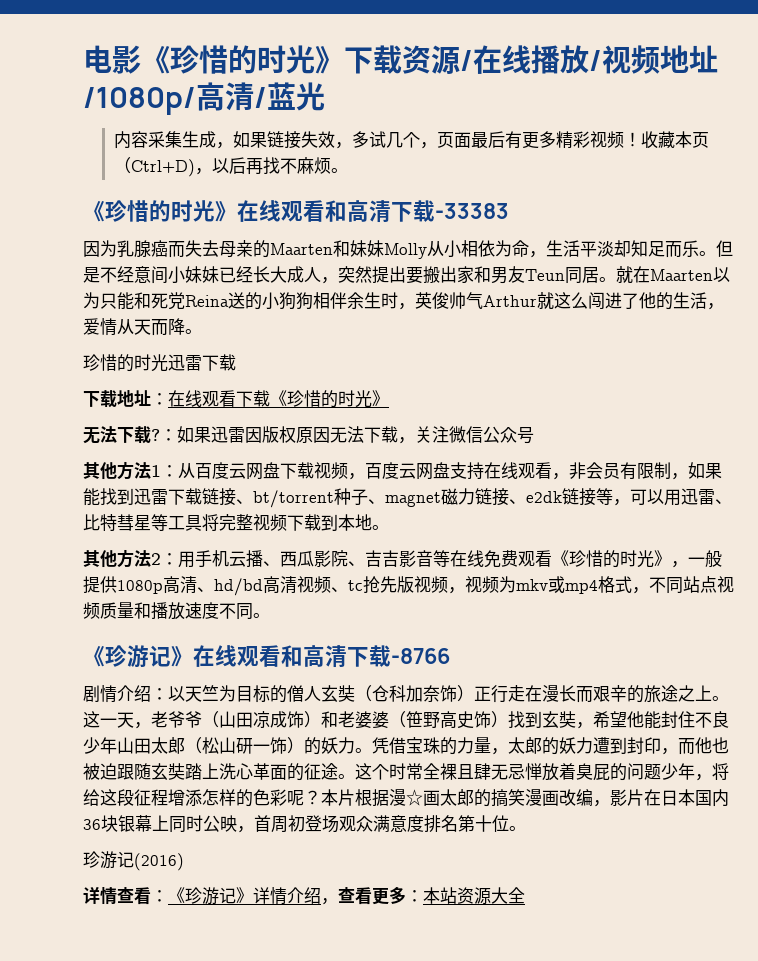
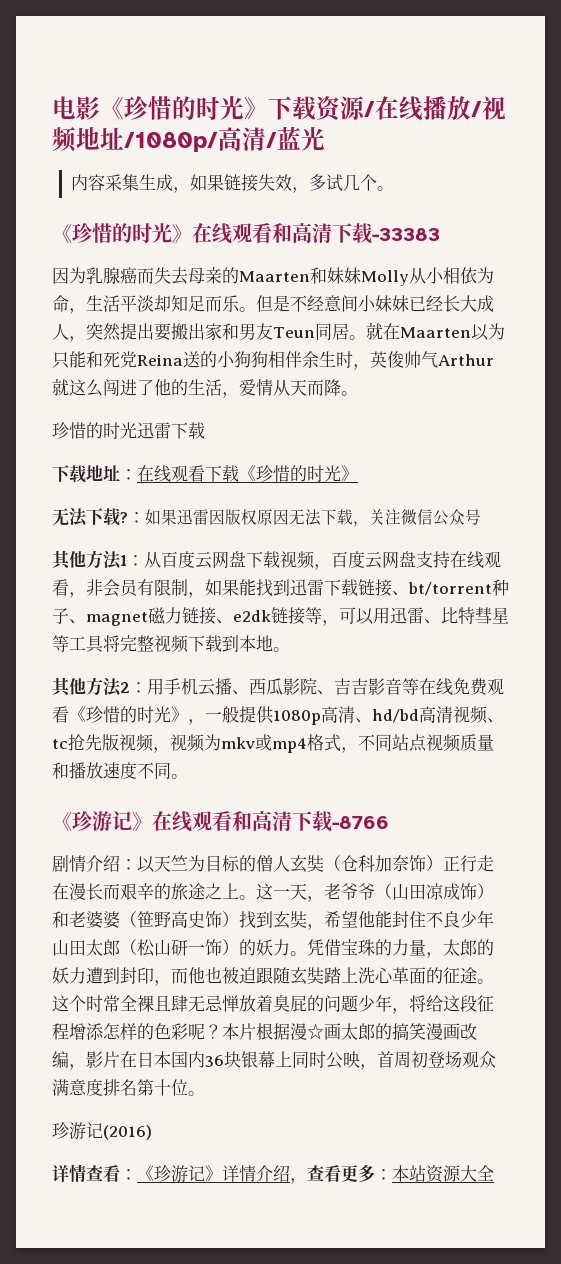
[420,131,710,149] [114,157,332,177] ，页面最后有更多精彩视频！收藏本页（Ctrl+D)，以后再找不麻烦 -> (378, 182) none

